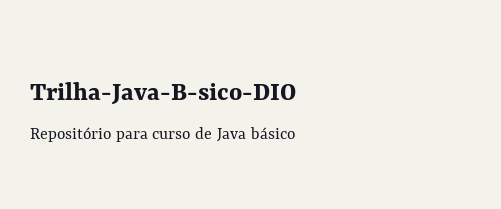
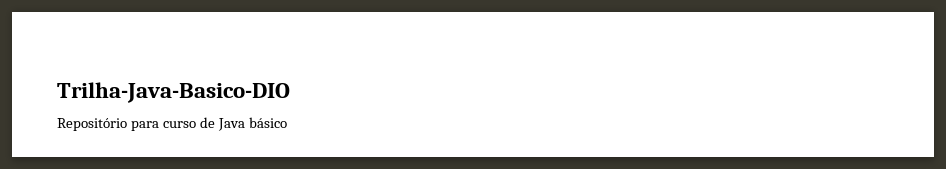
[30,82,296,105] Trilha-Java-B-sico-DIO -> [57,82,290,103] Trilha-Java-Basico-DIO

